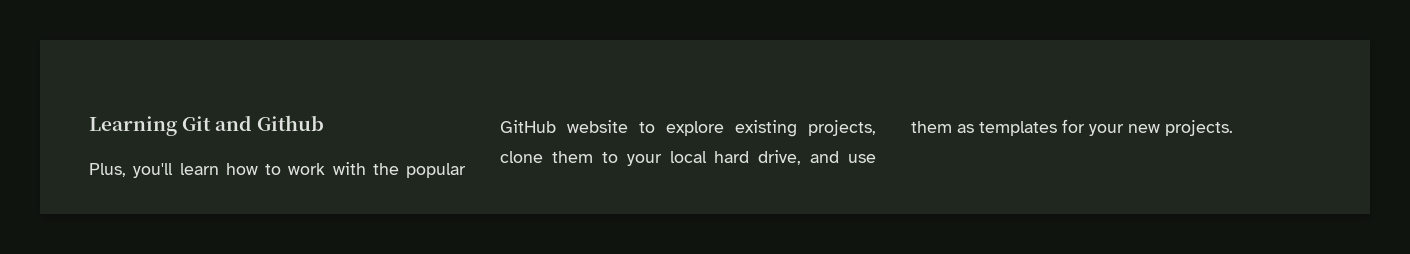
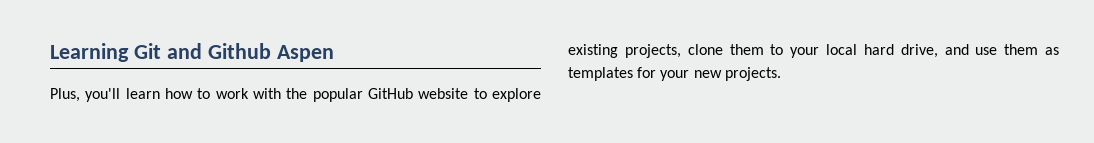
(325, 123) none -> [276,45,334,62] Aspen

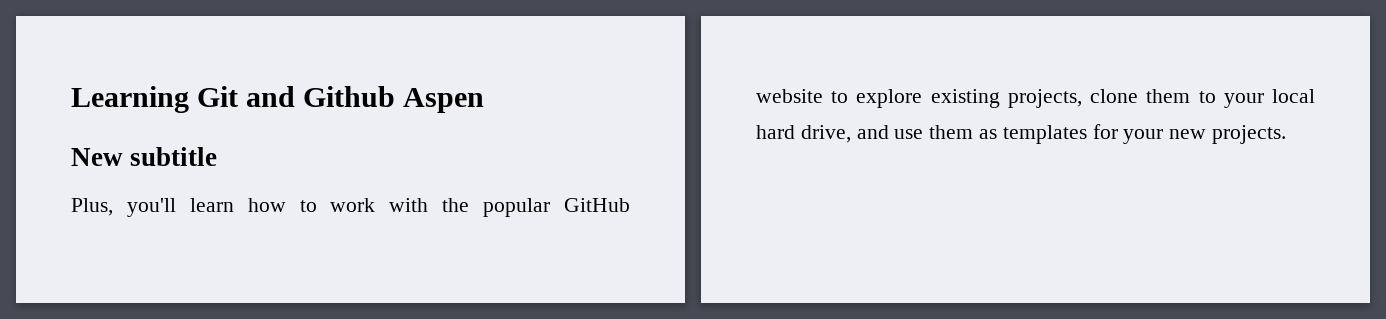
(334, 53) none -> [71,147,218,166] // New subtitle

